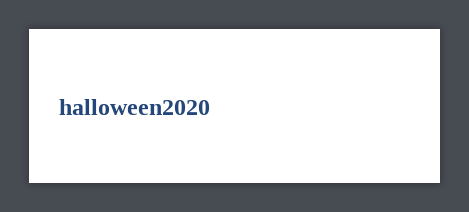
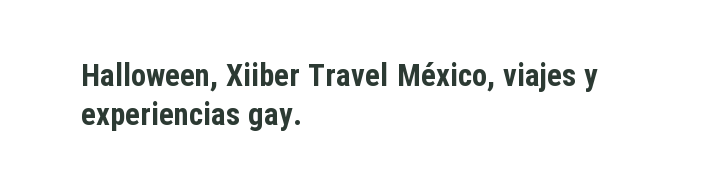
[59,99,210,115] halloween2020 -> [81,62,599,92] [81,101,303,131] Halloween, Xiiber Travel México, viajes y experiencias gay.

